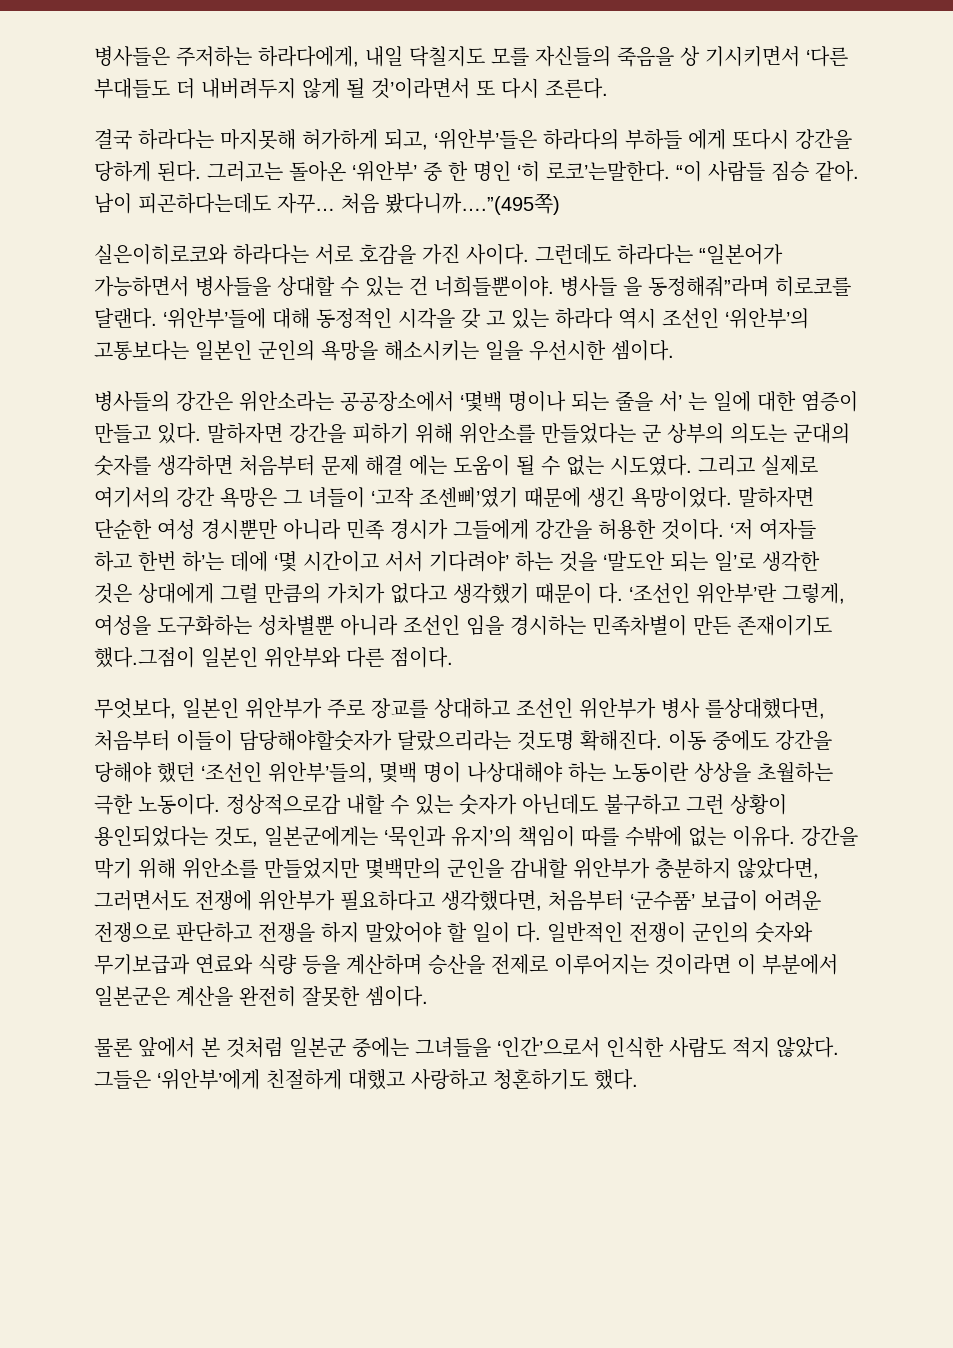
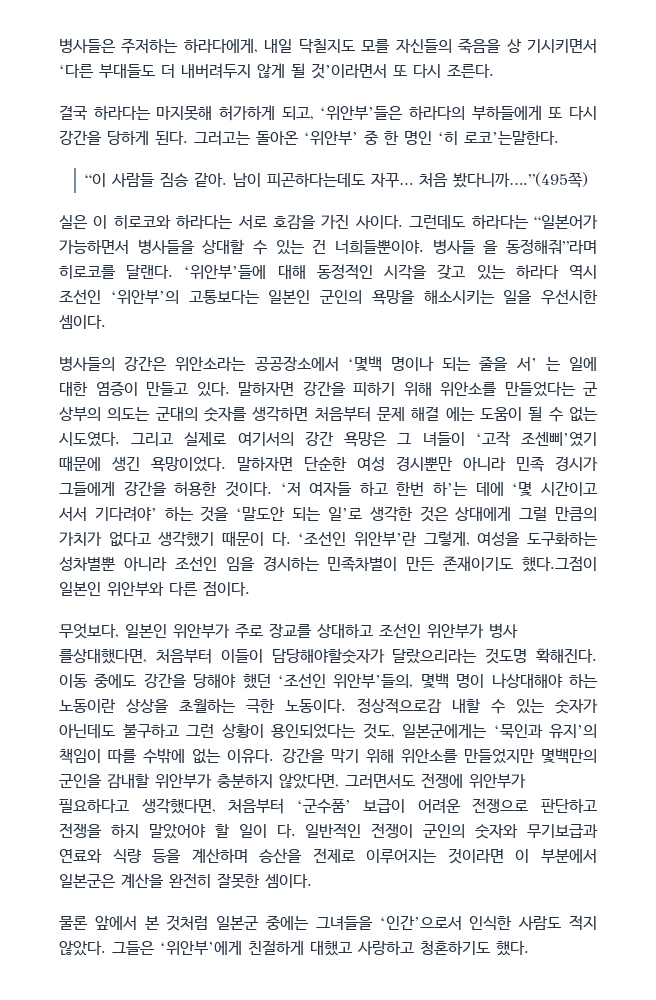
[625,129,789,150] 부하들 에게 또다시 -> [471,105,597,120] 부하들에게 또 다시
(670, 171) none -> (559, 137) //
[94,244,228,265] 실은이히로코와 -> [59,215,171,229] 실은 이 히로코와
[461,308,505,329] 갖 고 -> [437,264,466,279] 갖고

